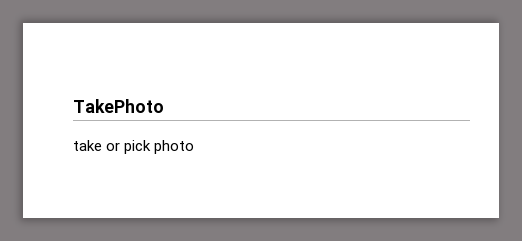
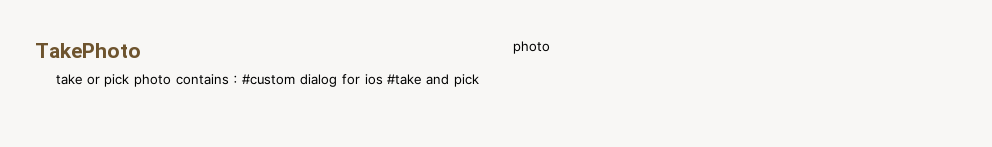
(195, 147) none -> [176,74,480,87] [513,41,550,54] contains：#custom dialog for ios #take and pick photo

